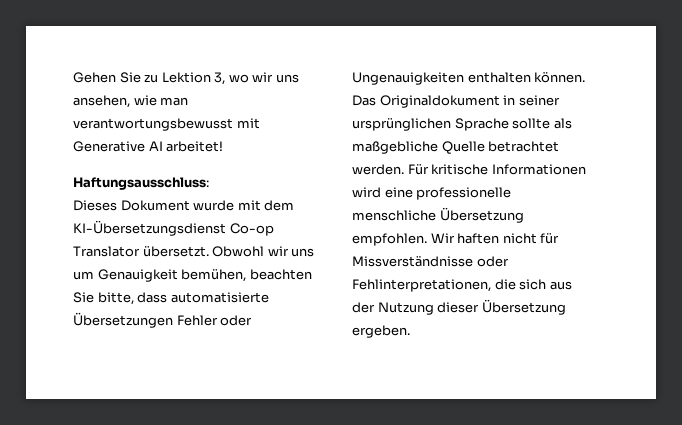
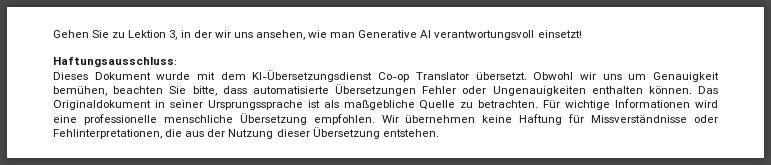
[228,74,249,83] wo -> [180,30,212,38] in der
[73,118,260,131] [73,141,224,152] verantwortungsbewusst mit Generative AI arbeitet! -> [358,30,582,40] Generative AI verantwortungsvoll einsetzt!
[352,118,572,131] [352,141,560,154] [352,164,489,175] ursprünglichen Sprache sollte als maßgebliche Quelle betrachtet werden. Für kritische -> [207,100,611,110] Ursprungssprache ist als maßgebliche Quelle zu betrachten. Für wichtige
[457,233,537,244] haften nicht -> [405,114,563,125] übernehmen keine Haftung
[519,279,547,290] sich -> (183, 133) none
[352,325,410,338] ergeben. -> [382,129,439,137] entstehen.

